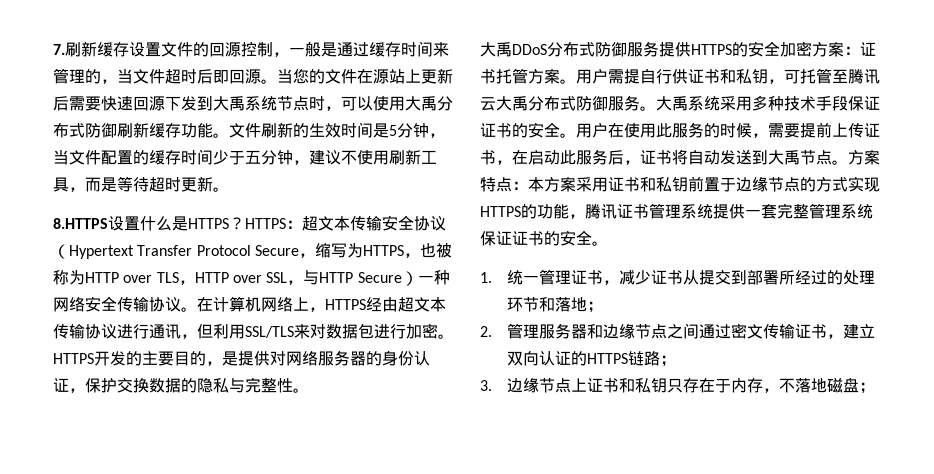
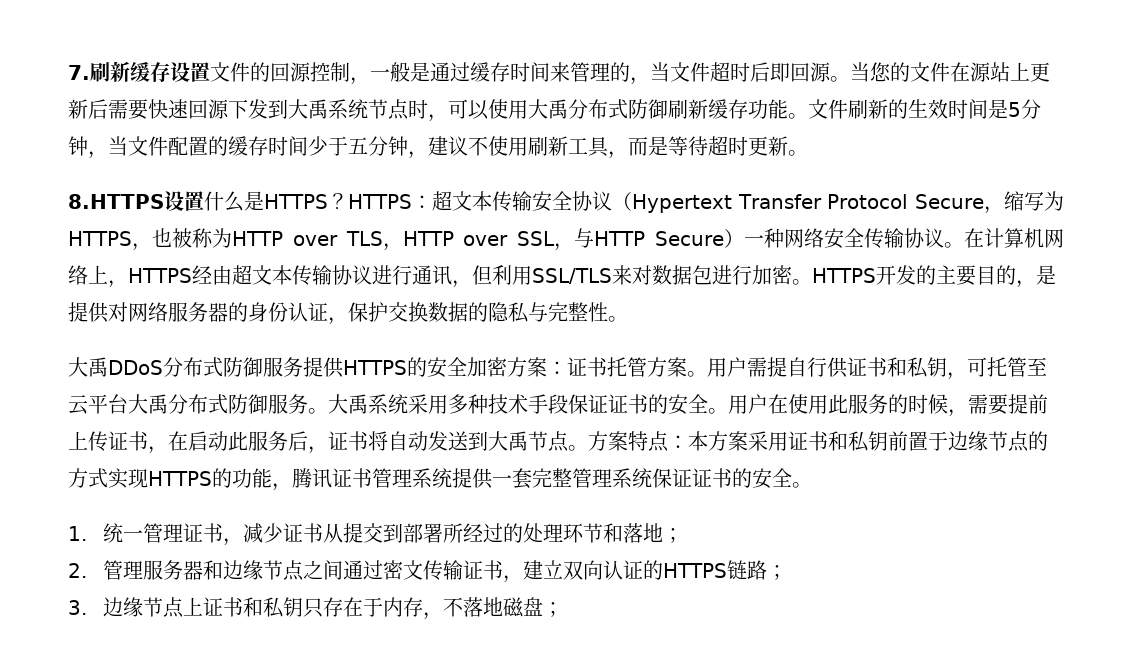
[848,69,880,84] [480,97,496,111] 腾讯云 -> [68,394,128,415] 云平台

